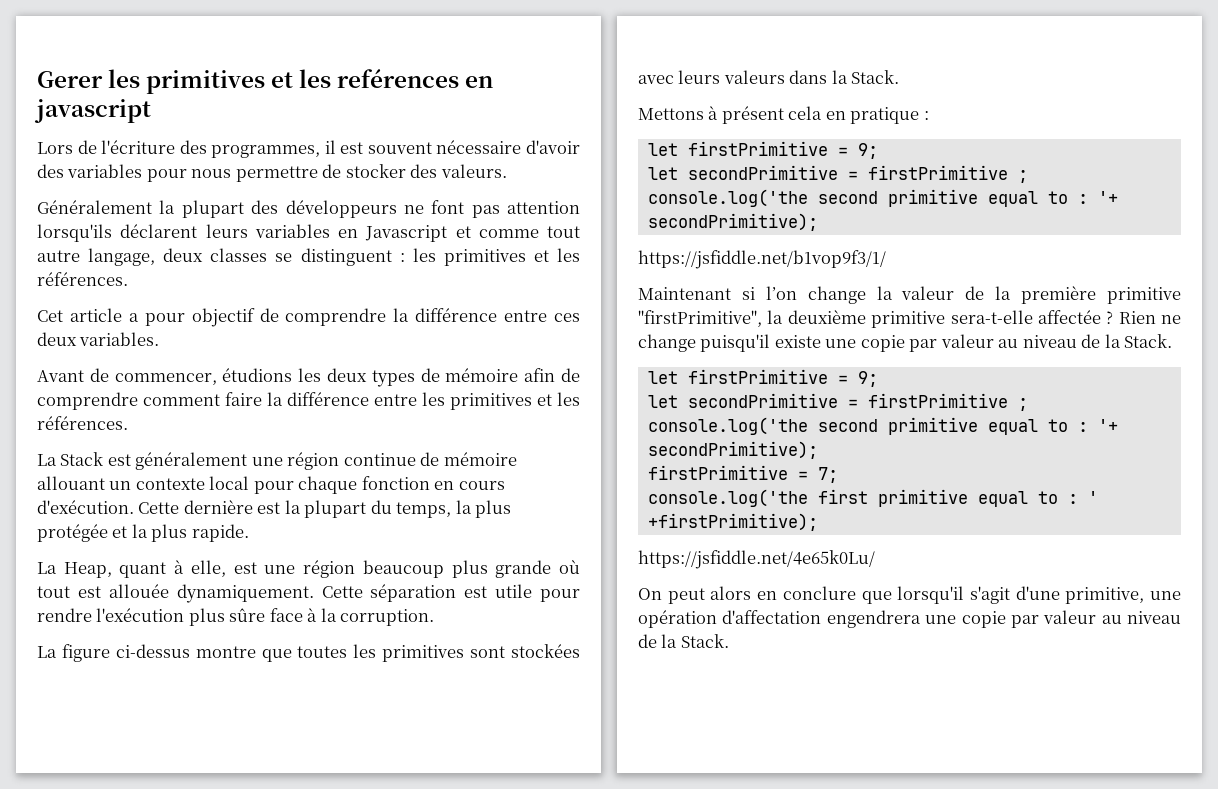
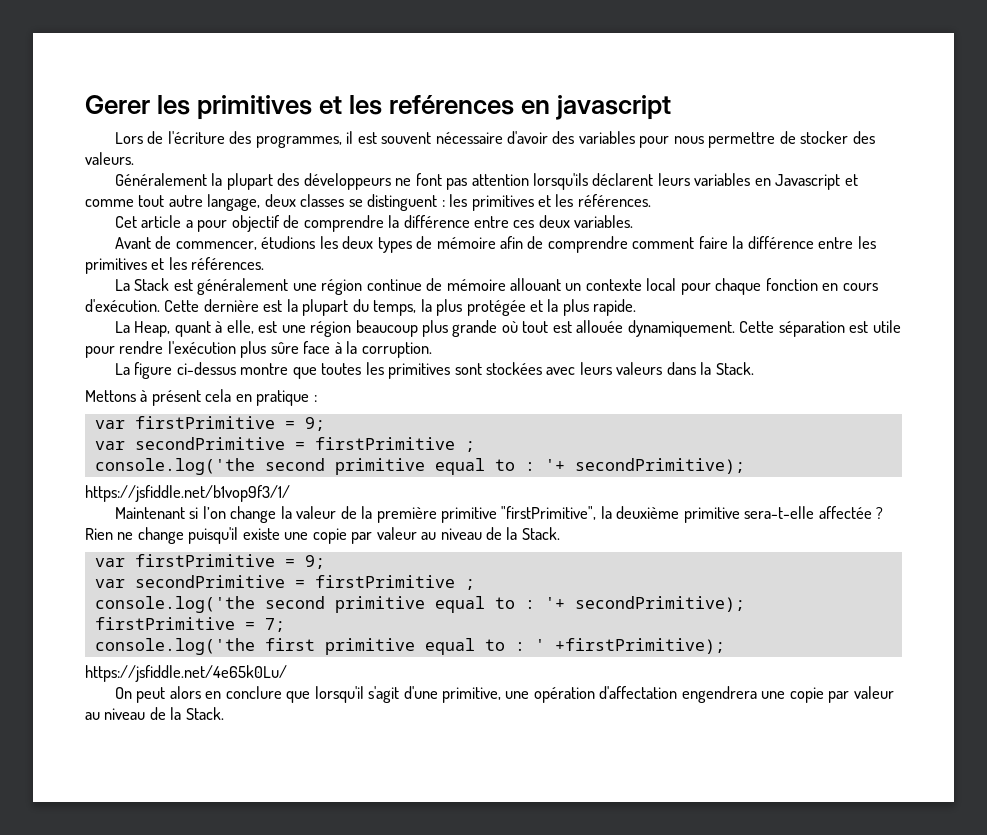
[647,141,878,159] [647,167,678,180] let firstPrimitive = 9; // let -> [94,416,325,431] [94,441,125,450] var firstPrimitive = 9; // var
[647,369,878,387] [647,395,678,408] let firstPrimitive = 9; // let -> [94,554,325,569] [94,579,125,588] var firstPrimitive = 9; // var

